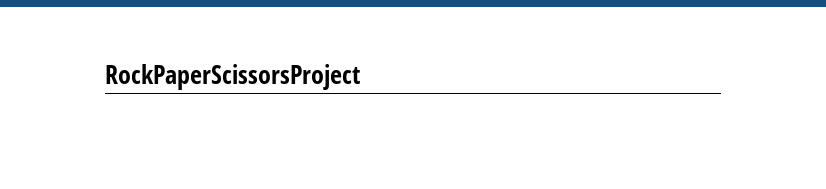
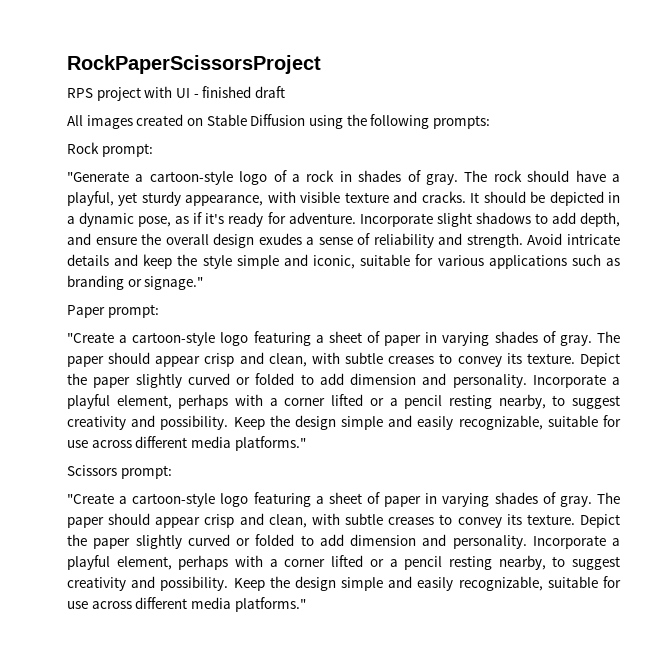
(360, 77) none -> [67,86,285,101] [67,114,490,129] [67,142,153,157] [67,170,620,185] [67,191,620,206] [67,212,620,227] [67,233,621,248] [67,254,620,269] [67,275,204,290] [67,304,159,318] [67,331,621,346] [67,352,620,367] [67,373,620,388] [67,394,620,409] [67,415,621,430] [67,436,306,451] [67,465,172,479] [67,492,621,507] [67,513,620,528] [67,534,620,549] [67,555,620,570] [67,576,621,591] [67,597,306,612] // RPS project with UI - finished draft // All images created on Stable Diffusion using the following prompts: // Rock prompt: // "Generate a cartoon-style logo of a rock in shades of gray. The rock should have a playful, yet sturdy appearance, with visible texture and cracks. It should be depicted in a dynamic pose, as if it's ready for adventure. Incorporate slight shadows to add depth, and ensure the overall design exudes a sense of reliability and strength. Avoid intricate details and keep the style simple and iconic, suitable for various applications such as branding or signage." // Paper prompt: // "Create a cartoon-style logo featuring a sheet of paper in varying shades of gray. The paper should appear crisp and clean, with subtle creases to convey its texture. Depict the paper slightly curved or folded to add dimension and personality. Incorporate a playful element, perhaps with a corner lifted or a pencil resting nearby, to suggest creativity and possibility. Keep the design simple and easily recognizable, suitable for use across different media platforms." // Scissors prompt: // "Create a cartoon-style logo featuring a sheet of paper in varying shades of gray. The paper should appear crisp and clean, with subtle creases to convey its texture. Depict the paper slightly curved or folded to add dimension and personality. Incorporate a playful element, perhaps with a corner lifted or a pencil resting nearby, to suggest creativity and possibility. Keep the design simple and easily recognizable, suitable for use across different media platforms."

